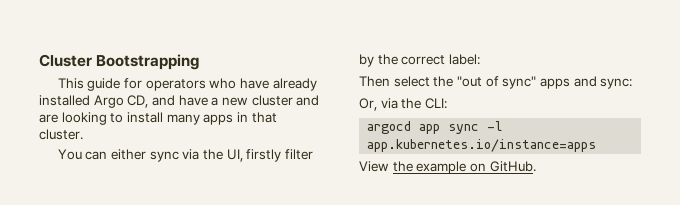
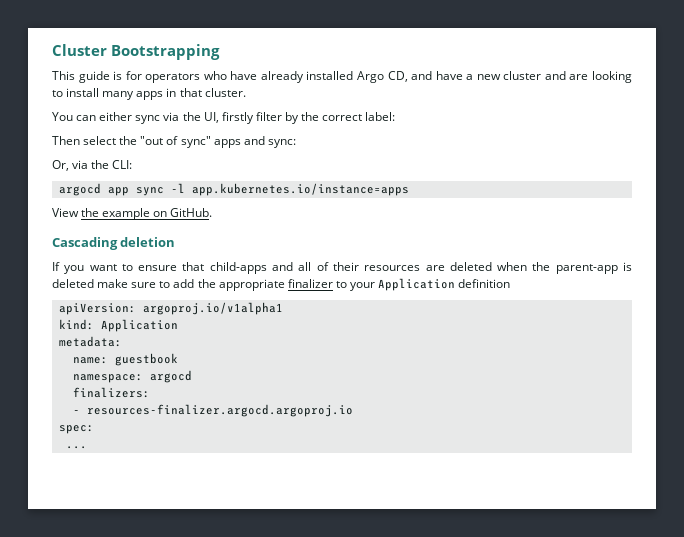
(121, 84) none -> [113,71,123,80] is
(536, 166) none -> [52,237,176,250] [52,262,632,274] [52,278,511,291] [58,302,283,315] [58,319,178,332] [58,336,122,347] [72,353,178,366] [72,370,192,383] [72,387,150,398] [72,404,353,417] [58,425,94,434] [65,446,87,449] // Cascading deletion // If you want to ensure that child-apps and all of their resources are deleted when the parent-app is deleted make sure to add the appropriate finalizer to your Application definition // apiVersion: argoproj.io/v1alpha1 // kind: Application // metadata: // name: guestbook // namespace: argocd // finalizers: // - resources-finalizer.argocd.argoproj.io // spec: // ...

